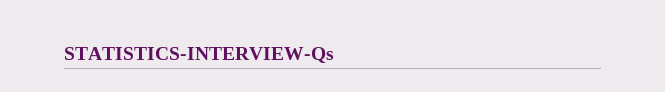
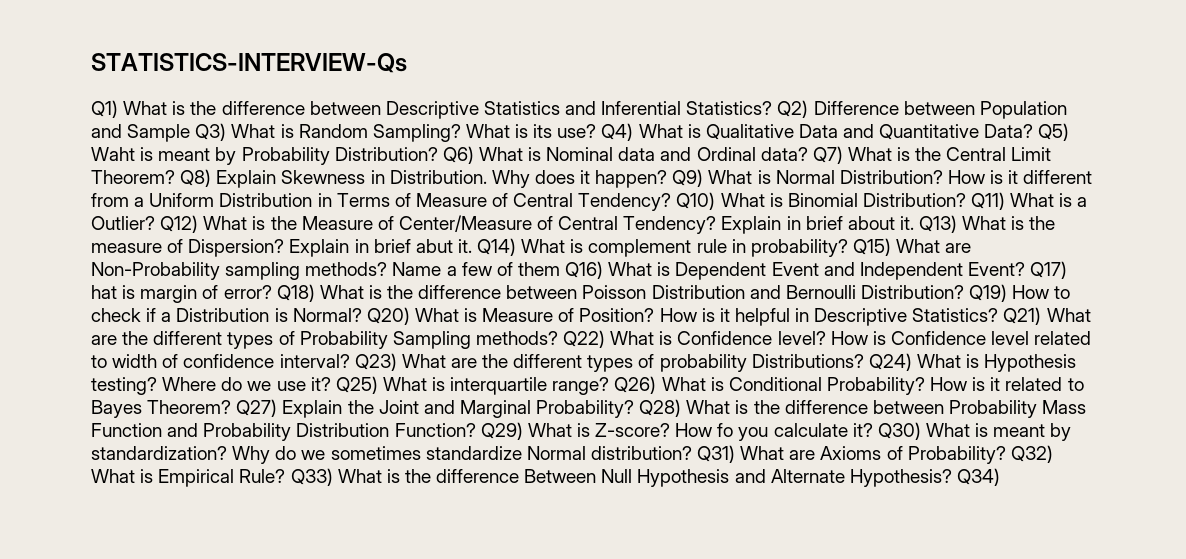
(334, 55) none -> [91,100,1067,119] [91,123,1070,142] [91,146,1052,165] [91,169,1093,188] [91,192,1088,211] [91,215,1056,234] [91,238,972,257] [91,261,1068,280] [91,284,1071,303] [91,307,1091,326] [91,330,1092,349] [91,353,1077,372] [91,376,1084,395] [91,399,1087,418] [91,422,1072,441] [91,445,1053,464] [91,468,1000,487] // Q1) What is the difference between Descriptive Statistics and Inferential Statistics? Q2) Difference between Population and Sample Q3) What is Random Sampling? What is its use? Q4) What is Qualitative Data and Quantitative Data? Q5) Waht is meant by Probability Distribution? Q6) What is Nominal data and Ordinal data? Q7) What is the Central Limit Theorem? Q8) Explain Skewness in Distribution. Why does it happen? Q9) What is Normal Distribution? How is it different from a Uniform Distribution in Terms of Measure of Central Tendency? Q10) What is Binomial Distribution? Q11) What is a Outlier? Q12) What is the Measure of Center/Measure of Central Tendency? Explain in brief about it. Q13) What is the measure of Dispersion? Explain in brief abut it. Q14) What is complement rule in probability? Q15) What are Non-Probability sampling methods? Name a few of them Q16) What is Dependent Event and Independent Event? Q17) hat is margin of error? Q18) What is the difference between Poisson Distribution and Bernoulli Distribution? Q19) How to check if a Distribution is Normal? Q20) What is Measure of Position? How is it helpful in Descriptive Statistics? Q21) What are the different types of Probability Sampling methods? Q22) What is Confidence level? How is Confidence level related to width of confidence interval? Q23) What are the different types of probability Distributions? Q24) What is Hypothesis testing? Where do we use it? Q25) What is interquartile range? Q26) What is Conditional Probability? How is it related to Bayes Theorem? Q27) Explain the Joint and Marginal Probability? Q28) What is the difference between Probability Mass Function and Probability Distribution Function? Q29) What is Z-score? How fo you calculate it? Q30) What is meant by standardization? Why do we sometimes standardize Normal distribution? Q31) What are Axioms of Probability? Q32) What is Empirical Rule? Q33) What is the difference Between Null Hypothesis and Alternate Hypothesis? Q34)

